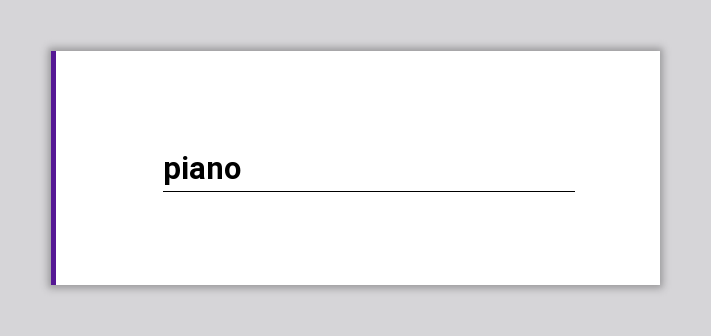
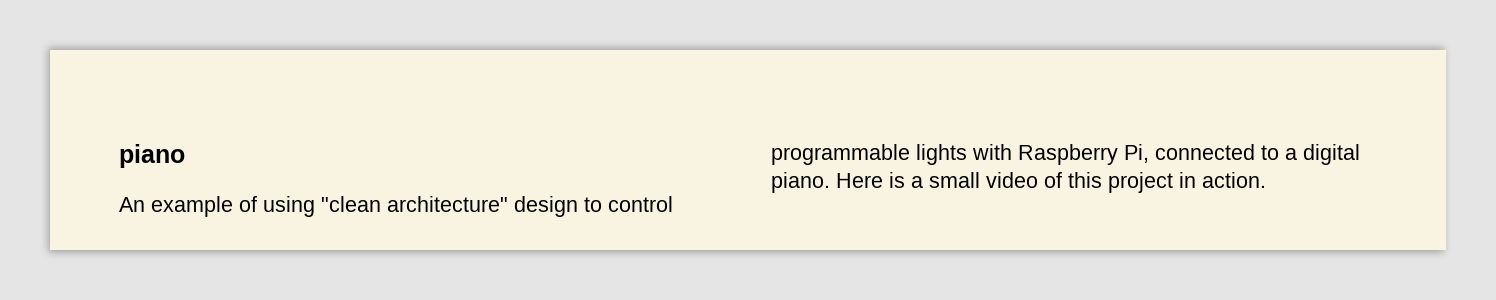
(241, 170) none -> [119,196,673,217] [771,144,1360,165] [771,172,1266,193] // An example of using "clean architecture" design to control programmable lights with Raspberry Pi, connected to a digital piano. Here is a small video of this project in action.

